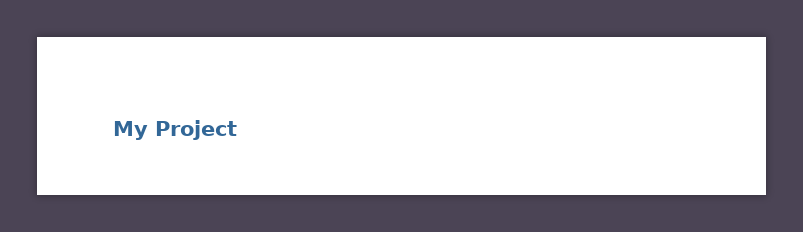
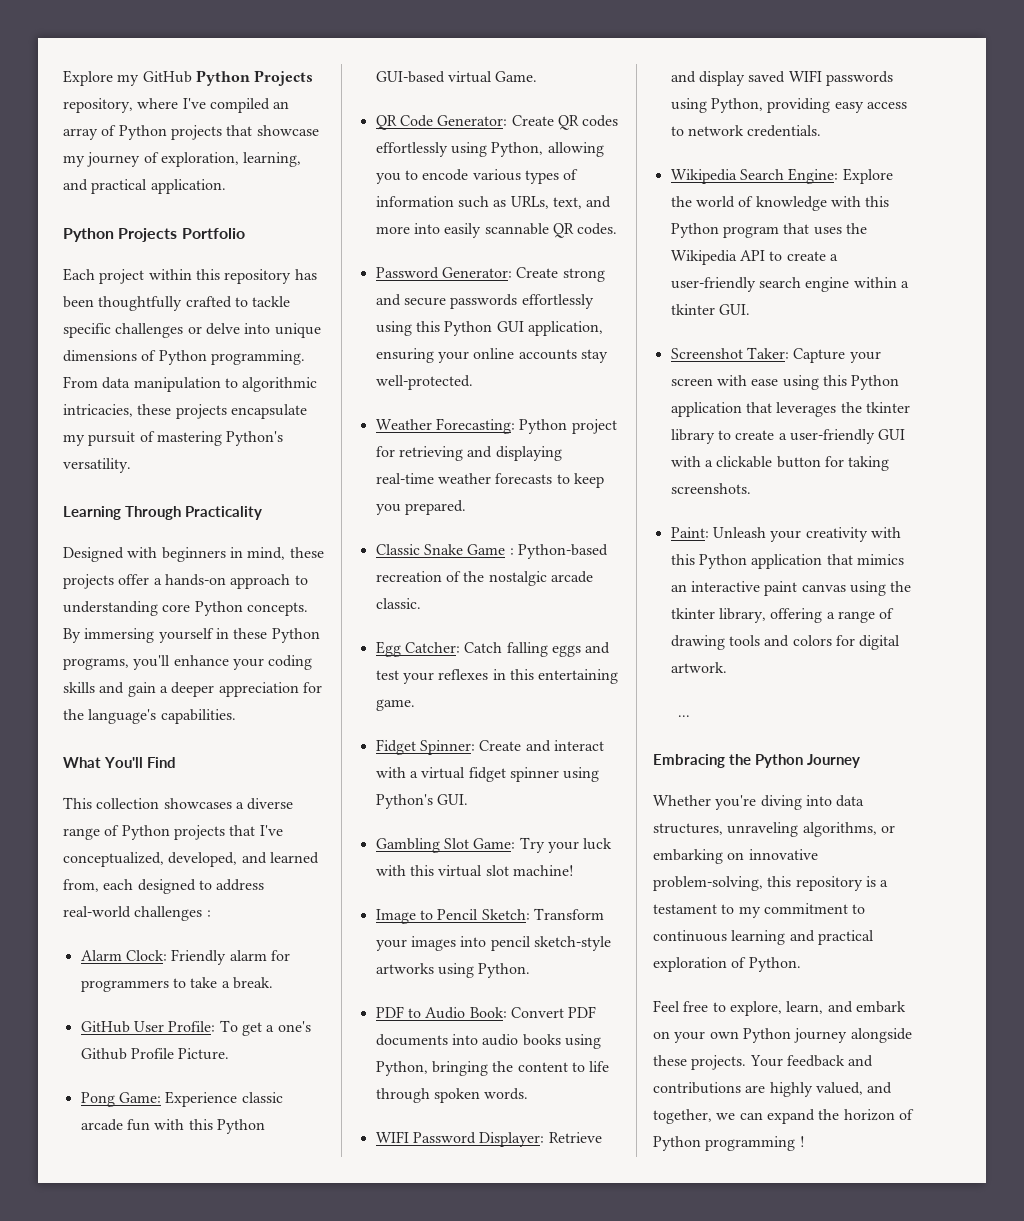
[113,120,237,140] My Project -> [63,70,314,86] [63,98,290,113] [63,125,319,140] [63,152,302,167] [63,179,226,194] [63,228,245,242] [63,268,317,284] [63,296,291,311] [63,323,321,338] [63,350,305,365] [63,376,318,392] [63,404,307,419] [63,431,284,446] [63,458,131,473] [63,506,263,520] [63,547,324,562] [63,574,308,589] [63,601,308,616] [63,628,320,643] [63,655,313,670] [63,682,322,697] [63,709,236,724] [63,757,177,768] [63,797,294,810] [63,825,283,840] [63,852,319,867] [63,879,265,894] [63,906,211,921] [80,949,290,965] [80,977,273,992] [80,1020,311,1036] [80,1048,230,1060] [80,1091,283,1107] [80,1119,265,1134] [375,71,538,83] [375,115,619,130] [375,142,604,157] [375,169,579,184] [375,196,612,209] [375,223,618,238] [375,267,605,282] [375,294,594,309] [375,321,603,336] [375,348,608,363] [375,375,473,390] [375,418,617,434] [375,446,562,461] [375,473,604,488] [375,500,466,515] [375,544,608,559] [375,571,593,586] [375,598,421,609] [375,641,611,657] [375,669,619,684] [375,699,415,711] [375,739,604,755] [375,767,600,782] [375,794,468,809] [375,837,613,853] [375,865,574,877] [375,908,604,924] [375,936,611,951] [375,963,531,978] [375,1006,597,1019] [375,1034,601,1049] [375,1061,610,1076] [375,1088,529,1103] [375,1131,602,1147] [670,70,893,86] [670,98,907,113] [670,125,822,137] [670,168,893,184] [670,196,890,211] [670,223,867,238] [670,250,838,265] [670,277,909,292] [670,304,750,315] [670,347,881,363] [670,375,900,390] [670,402,910,417] [670,429,906,444] [670,456,890,471] [670,483,751,494] [670,527,901,542] [670,554,904,569] [670,581,912,596] [670,608,895,623] [670,635,901,650] [670,662,727,673] [677,715,690,717] [653,754,861,768] [653,795,865,810] [653,822,895,837] [653,849,818,864] [653,876,889,891] [653,903,866,918] [653,930,874,945] [653,957,801,972] [653,1000,906,1016] [653,1028,912,1043] [653,1055,874,1070] [653,1082,893,1097] [653,1109,914,1124] [653,1136,805,1151] Explore my GitHub Python Projects repository, where I've compiled an array of Python projects that showcase my journey of exploration, learning, and practical application. // Python Projects Portfolio // Each project within this repository has been thoughtfully crafted to tackle specific challenges or delve into unique dimensions of Python programming. From data manipulation to algorithmic intricacies, these projects encapsulate my pursuit of mastering Python's versatility. // Learning Through Practicality // Designed with beginners in mind, these projects offer a hands-on approach to understanding core Python concepts. By immersing yourself in these Python programs, you'll enhance your coding skills and gain a deeper appreciation for the language's capabilities. // What You'll Find // This collection showcases a diverse range of Python projects that I've conceptualized, developed, and learned from, each designed to address real-world challenges : // Alarm Clock: Friendly alarm for programmers to take a break. // GitHub User Profile: To get a one's Github Profile Picture. // Pong Game: Experience classic arcade fun with this Python GUI-based virtual Game. // QR Code Generator: Create QR codes effortlessly using Python, allowing you to encode various types of information such as URLs, text, and more into easily scannable QR codes. // Password Generator: Create strong and secure passwords effortlessly using this Python GUI application, ensuring your online accounts stay well-protected. // Weather Forecasting: Python project for retrieving and displaying real-time weather forecasts to keep you prepared. // Classic Snake Game : Python-based recreation of the nostalgic arcade classic. // Egg Catcher: Catch falling eggs and test your reflexes in this entertaining game. // Fidget Spinner: Create and interact with a virtual fidget spinner using Python's GUI. // Gambling Slot Game: Try your luck with this virtual slot machine! // Image to Pencil Sketch: Transform your images into pencil sketch-style artworks using Python. // PDF to Audio Book: Convert PDF documents into audio books using Python, bringing the content to life through spoken words. // WIFI Password Displayer: Retrieve and display saved WIFI passwords using Python, providing easy access to network credentials. // Wikipedia Search Engine: Explore the world of knowledge with this Python program that uses the Wikipedia API to create a user-friendly search engine within a tkinter GUI. // Screenshot Taker: Capture your screen with ease using this Python application that leverages the tkinter library to create a user-friendly GUI with a clickable button for taking screenshots. // Paint: Unleash your creativity with this Python application that mimics an interactive paint canvas using the tkinter library, offering a range of drawing tools and colors for digital artwork. // ... // Embracing the Python Journey // Whether you're diving into data structures, unraveling algorithms, or embarking on innovative problem-solving, this repository is a testament to my commitment to continuous learning and practical exploration of Python. // Feel free to explore, learn, and embark on your own Python journey alongside these projects. Your feedback and contributions are highly valued, and together, we can expand the horizon of Python programming !

